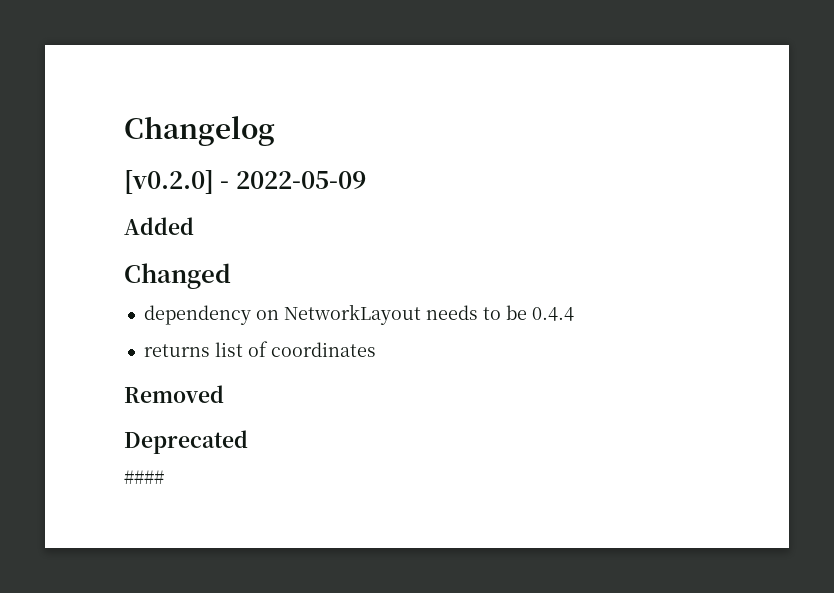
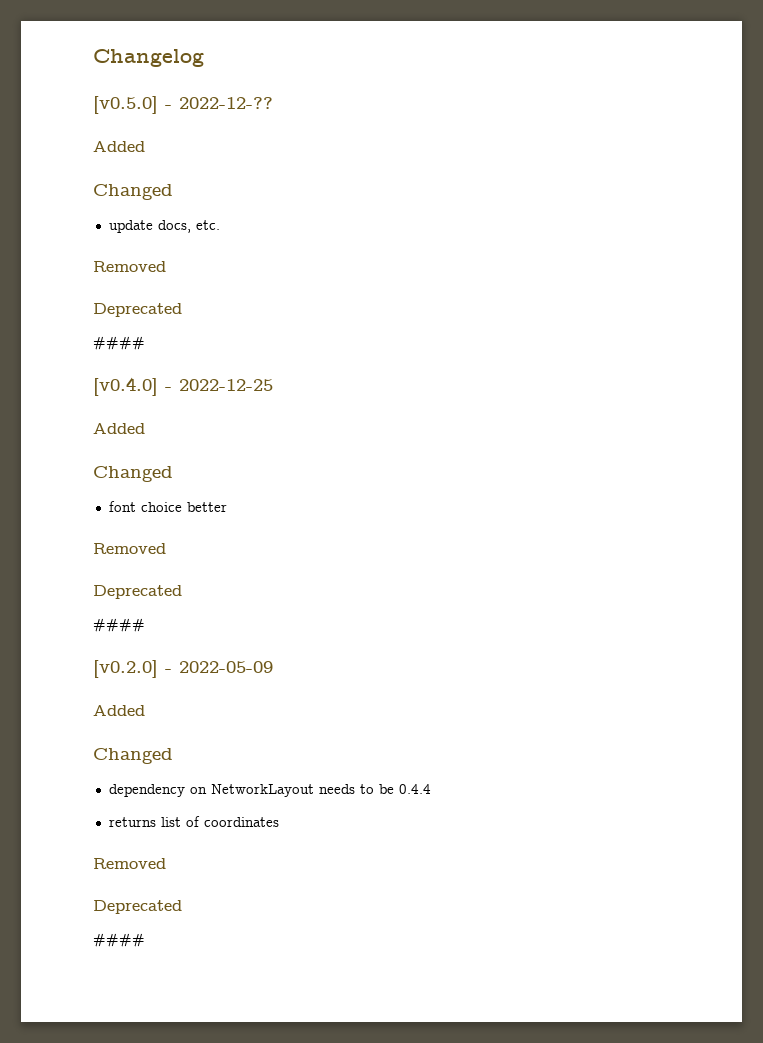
(275, 131) none -> [93,96,273,114] [93,141,145,152] [93,184,173,200] [108,220,220,233] [93,261,166,272] [93,303,182,317] [93,336,145,350] [93,377,273,396] [93,423,145,434] [93,466,173,482] [108,501,227,512] [93,543,166,554] [93,585,182,599] [93,618,145,632] // [v0.5.0] - 2022-12-?? // Added // Changed // update docs, etc. // Removed // Deprecated // #### // [v0.4.0] - 2022-12-25 // Added // Changed // font choice better // Removed // Deprecated // ####

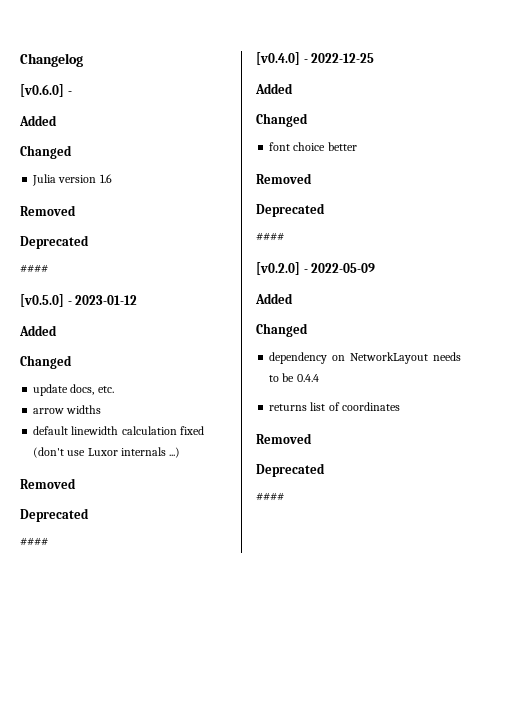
(204, 58) none -> [20,84,72,97] [19,115,57,126] [20,145,72,159] [32,174,112,186] [20,205,76,216] [20,235,89,249] [20,264,48,273] // [v0.6.0] - // Added // Changed // Julia version 1.6 // Removed // Deprecated // ####
[179,97,273,109] 2022-12-?? -> [75,295,138,305] 2023-01-12
(220, 225) none -> [33,405,102,414] [33,426,204,435] [33,447,181,458] // arrow widths // default linewidth calculation fixed (don't use Luxor internals ...)

